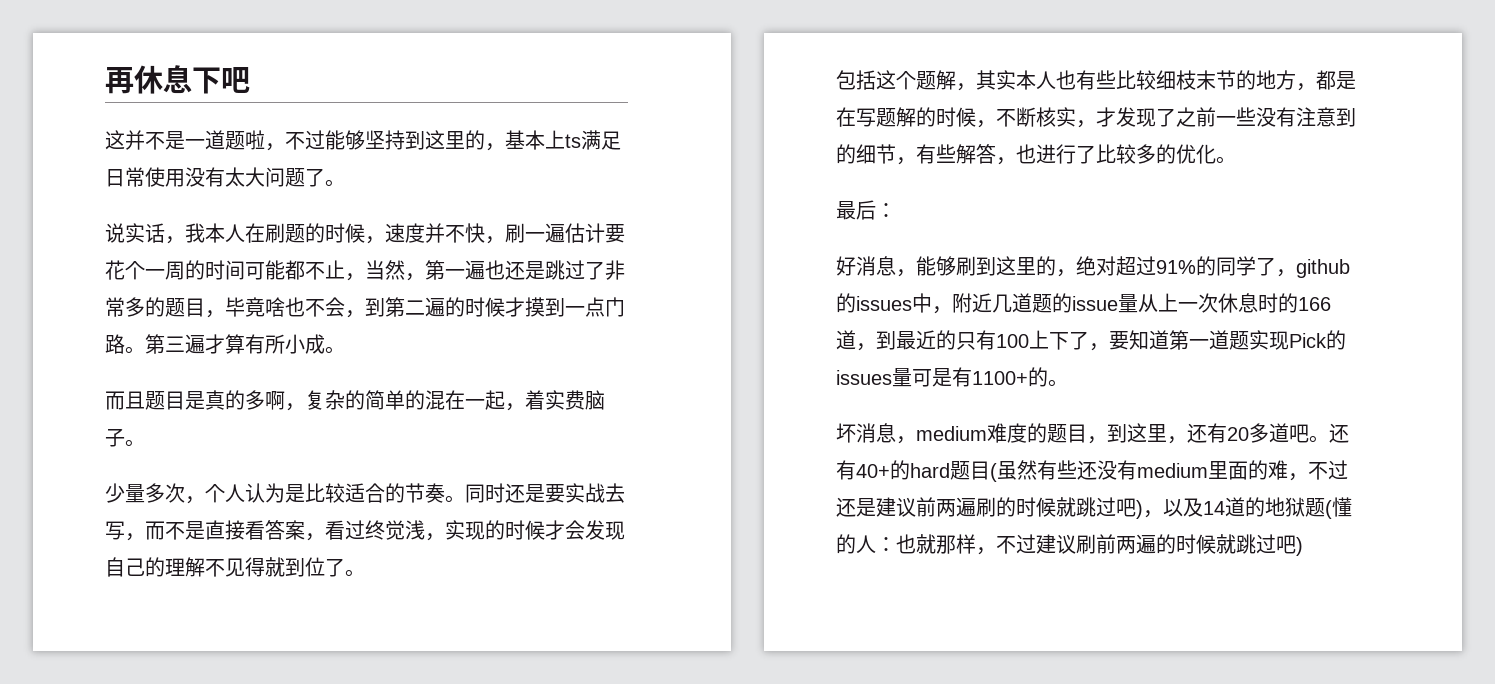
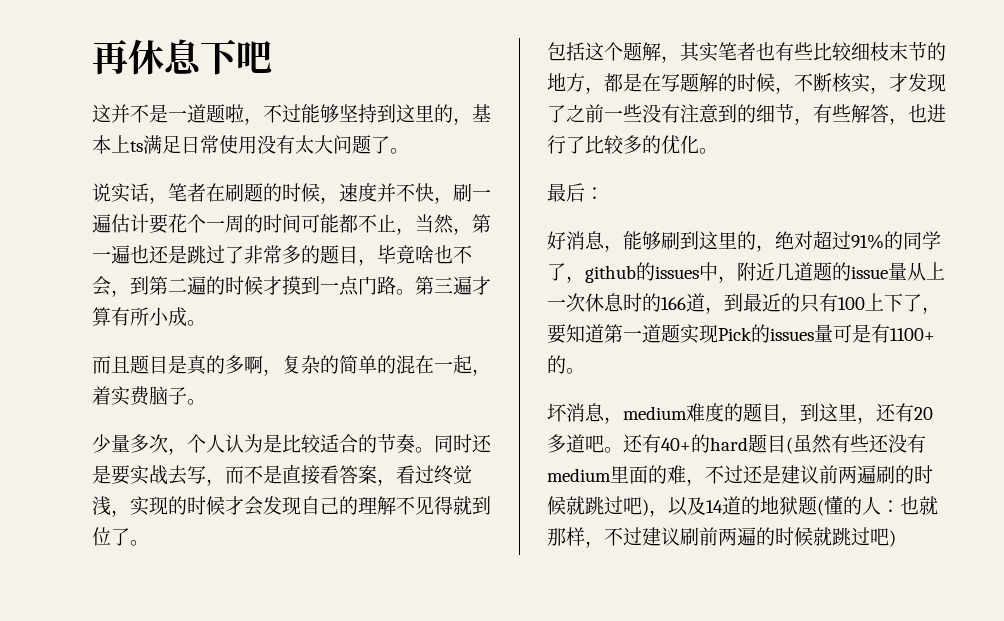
[185,223,245,243] 我本人 -> [168,183,206,202] 笔者
[1016,70,1056,90] 本人 -> [718,42,756,61] 笔者

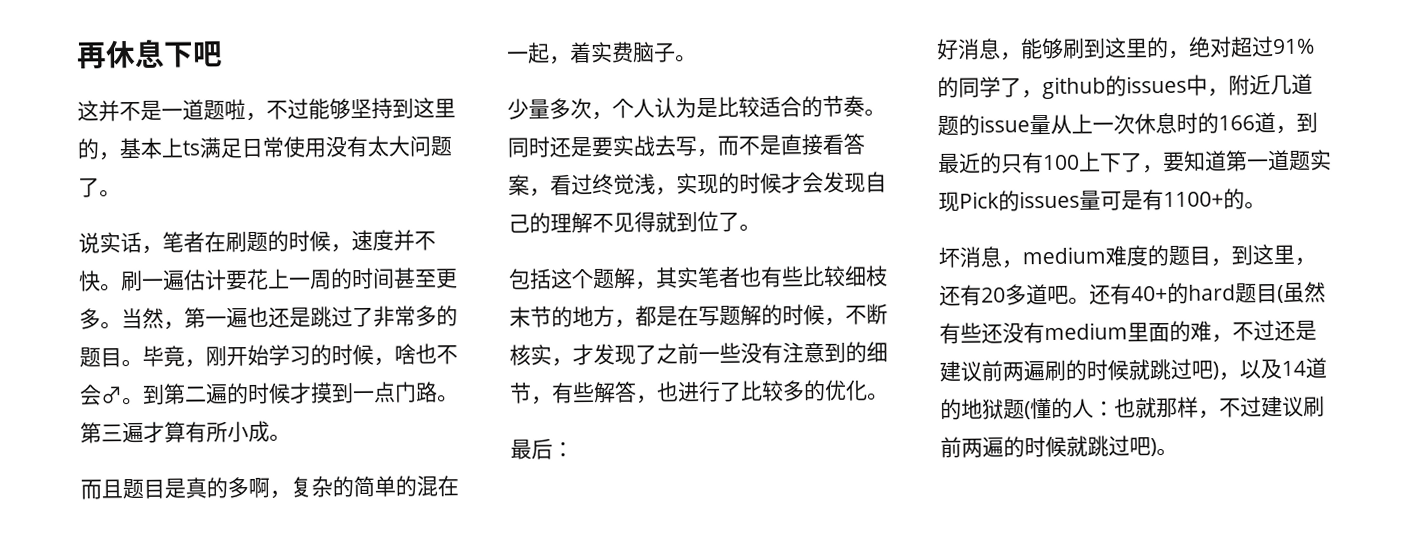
[434,197,453,204] ， -> [100,283,122,292] 。
[187,214,206,233] 个 -> [267,268,290,289] 上
[301,214,415,235] 可能都不止， -> [393,267,458,289] [79,308,122,330] 甚至更多。
[358,245,415,266] ，毕竟 -> [121,343,395,368] 。毕竟，刚开始学习的时候，
[111,290,130,297] ， -> [100,386,144,406] ♂。
(896, 538) none -> [1156,447,1178,457] 。

